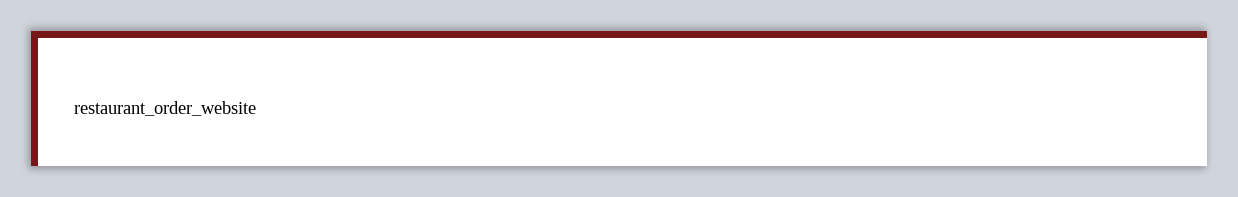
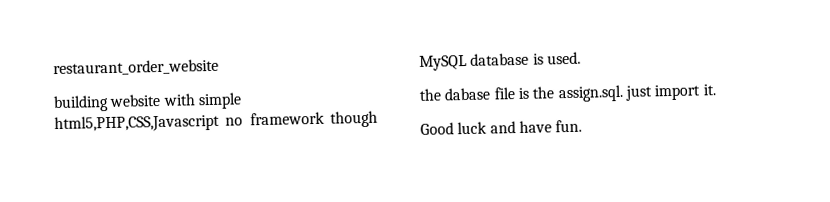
(256, 108) none -> [53,92,242,113] [54,110,378,134] [419,51,581,71] [419,84,716,103] [420,119,583,135] // building website with simple html5,PHP,CSS,Javascript no framework though MySQL database is used. // the dabase file is the assign.sql. just import it. // Good luck and have fun.

